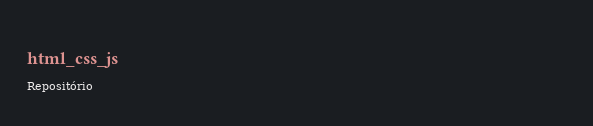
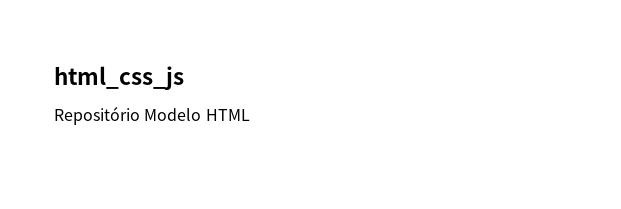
(93, 86) none -> [144,108,250,121] Modelo HTML

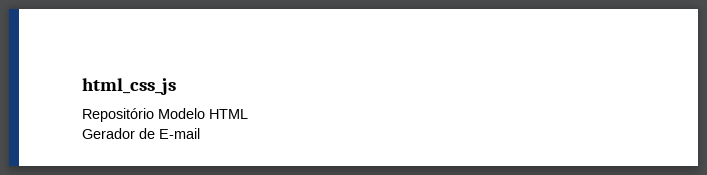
(250, 115) none -> [82,128,200,139] // Gerador de E-mail

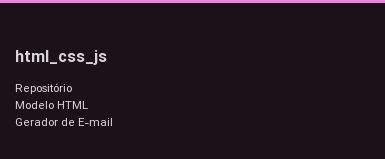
(154, 115) none -> (72, 88) //

